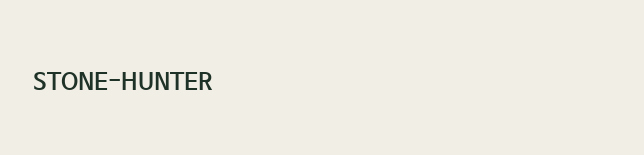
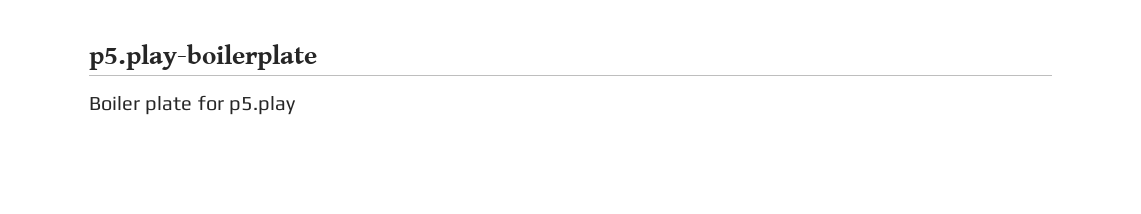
[33,72,213,90] STONE-HUNTER -> [89,44,317,70] [89,95,297,115] p5.play-boilerplate // Boiler plate for p5.play

